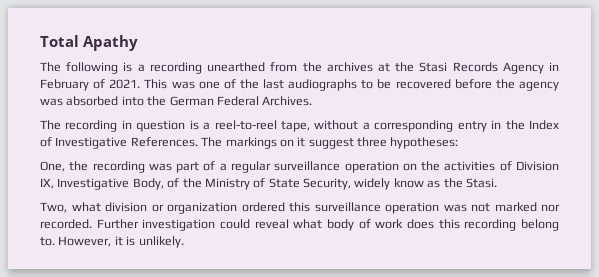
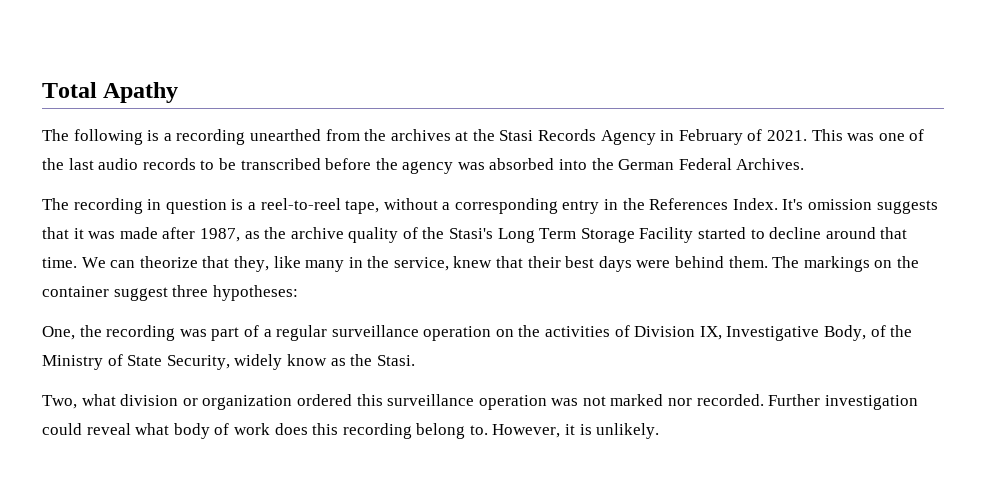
[288,79,358,91] audiographs -> [98,158,196,170] audio records
[395,79,451,89] recovered -> [240,158,321,170] transcribed
[529,120,559,130] [40,137,198,149] Index of Investigative References. -> [649,198,938,214] [42,227,908,243] [42,256,768,272] References Index. It's omission suggests that it was made after 1987, as the archive quality of the Stasi's Long Term Storage Facility started to decline around that time. We can theorize that they, like many in the service, knew that their best days were behind them.
[297,137,306,147] it -> [896,256,919,268] [42,286,109,297] the container

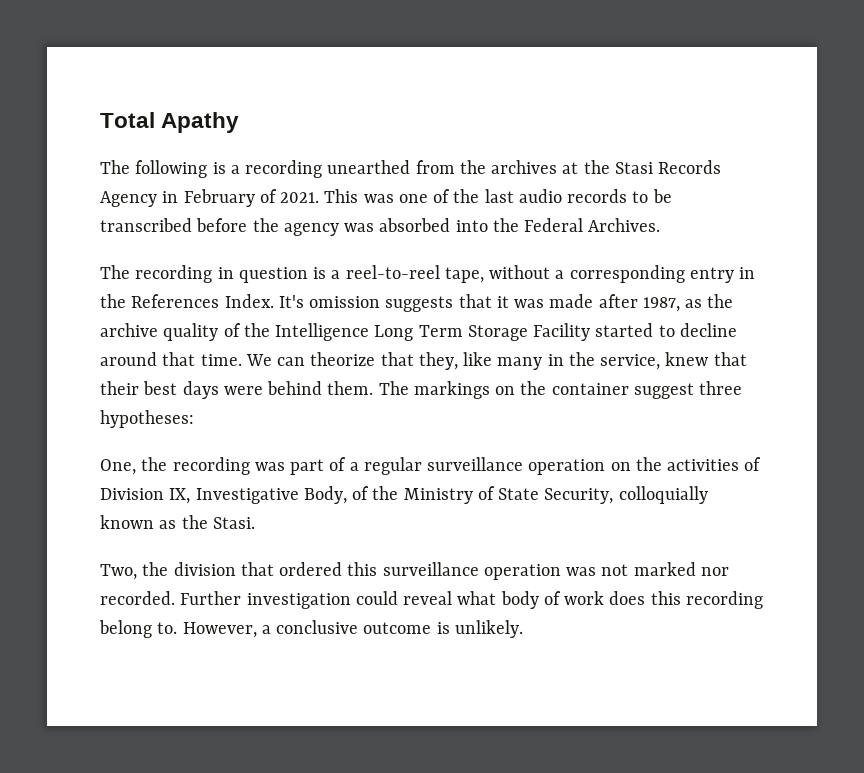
[618,159,675,170] German -> (519, 225) none
[449,228,494,239] Stasi's -> [275,323,370,341] Intelligence
[234,354,327,370] widely know -> [618,486,708,504] [100,515,154,529] colloquially known
[81,394,293,410] what division or organization -> [142,562,274,576] the division that
[565,424,576,435] it -> [261,620,432,634] a conclusive outcome

